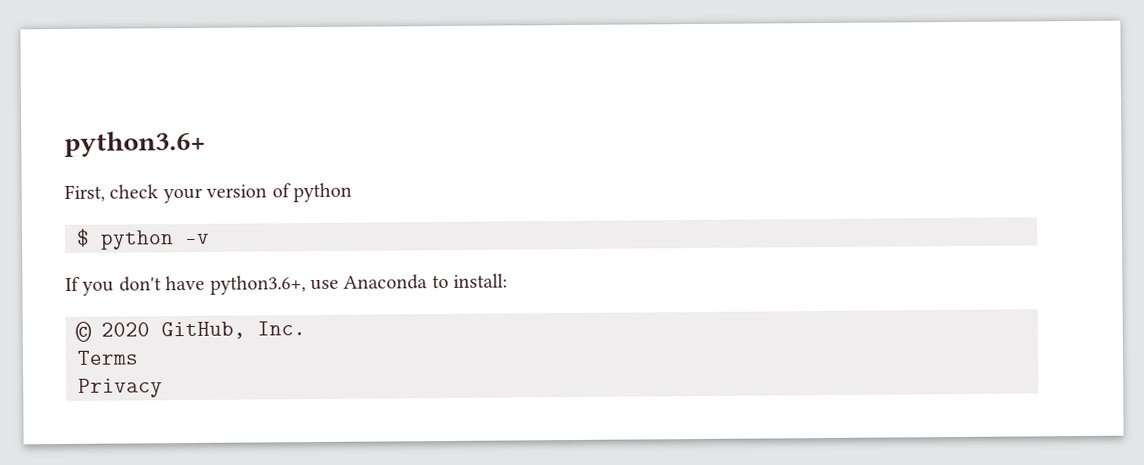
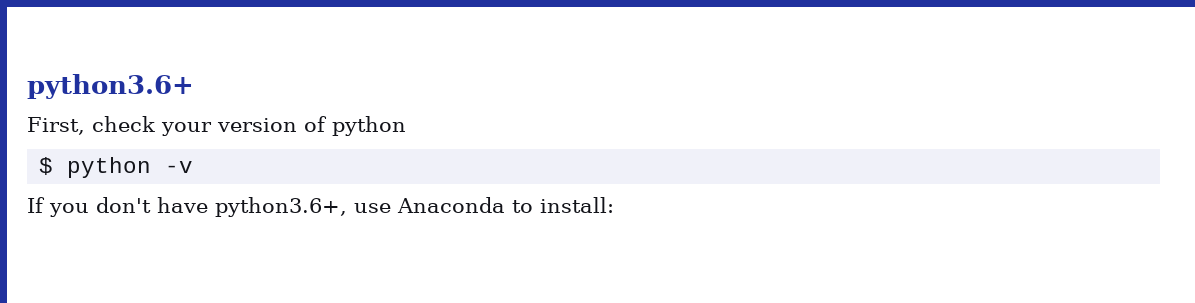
[75,321,306,342] [77,350,139,365] [78,378,163,398] // © 2020 GitHub, Inc. // Terms // Privacy -> (614, 205) none

